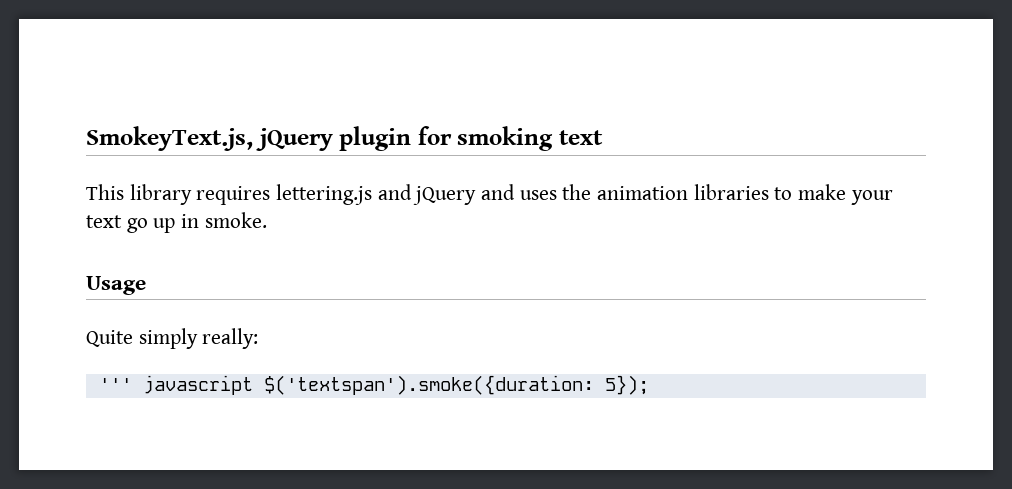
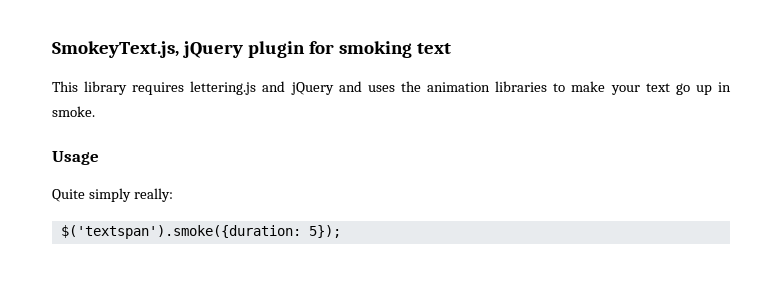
[98,375,253,395] ''' javascript -> (173, 195) none

